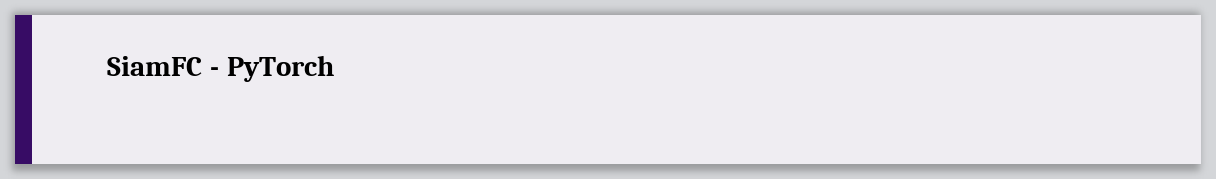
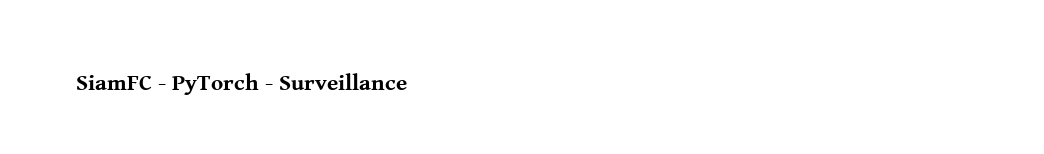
(334, 68) none -> [265,73,408,90] - Surveillance

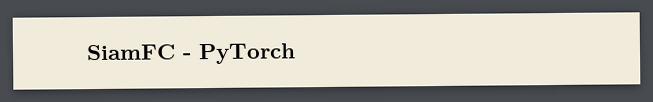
[265,73,408,90] - Surveillance -> (296, 54) none

